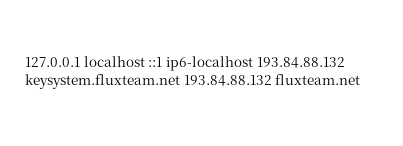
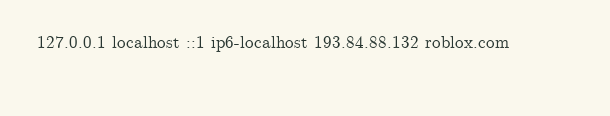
[25,74,361,89] keysystem.fluxteam.net 193.84.88.132 fluxteam.net -> [425,36,509,48] roblox.com

